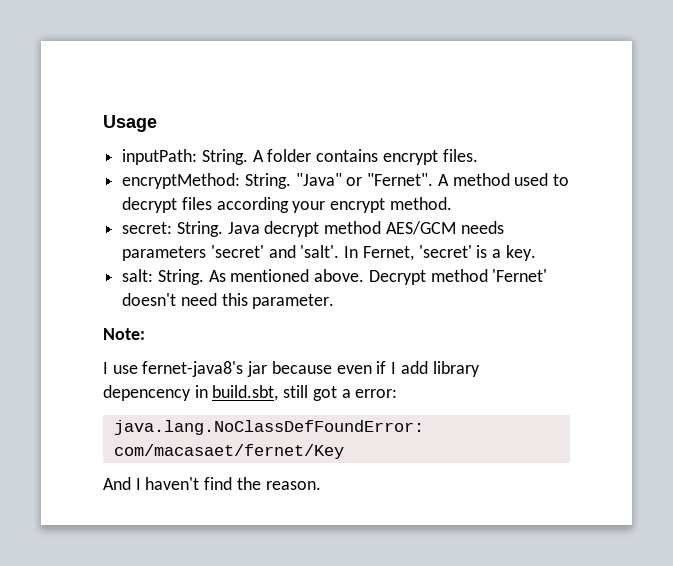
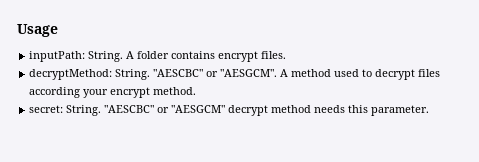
[122,173,434,189] encryptMethod: String. "Java" or "Fernet". -> [29,69,278,80] decryptMethod: String. "AESCBC" or "AESGCM".
[227,221,504,237] [122,245,536,261] [122,269,548,285] [122,293,335,309] [103,328,145,340] [103,361,480,377] [103,385,398,401] [113,420,424,435] [113,444,344,459] [103,477,321,490] Java decrypt method AES/GCM needs parameters 'secret' and 'salt'. In Fernet, 'secret' is a key. // salt: String. As mentioned above. Decrypt method 'Fernet' doesn't need this parameter. // Note: // I use fernet-java8's jar because even if I add library depencency in build.sbt, still got a error: // java.lang.NoClassDefFoundError: com/macasaet/fernet/Key // And I haven't find the reason. -> [104,105,430,116] "AESCBC" or "AESGCM" decrypt method needs this parameter.

